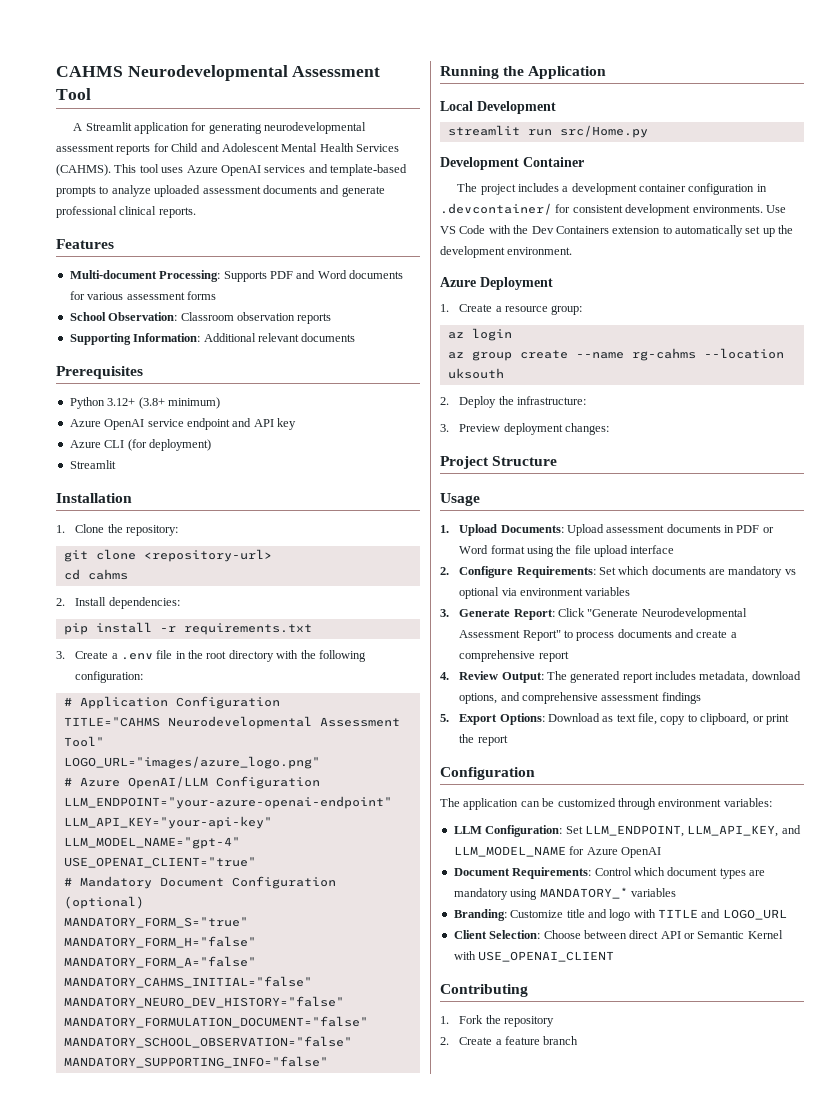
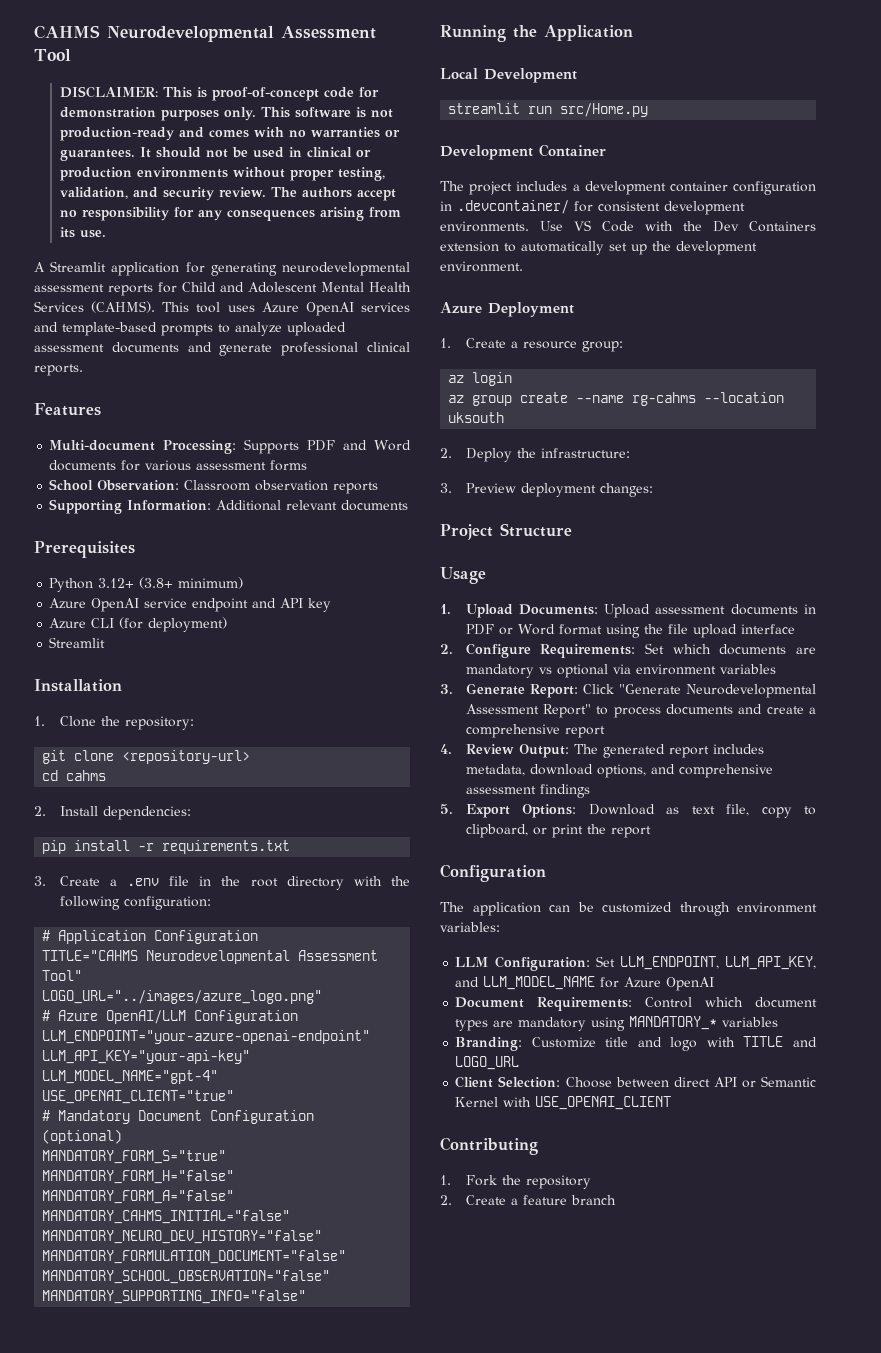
(91, 94) none -> [59,86,379,101] [59,107,394,121] [59,127,400,141] [59,147,371,161] [59,167,385,181] [59,187,397,201] [59,207,401,221] [59,227,106,238] // DISCLAIMER: This is proof-of-concept code for demonstration purposes only. This software is not production-ready and comes with no warranties or guarantees. It should not be used in clinical or production environments without proper testing, validation, and security review. The authors accept no responsibility for any consequences arising from its use.
[63,756,320,769] LOGO_URL="images/azure_logo.png" -> [42,990,323,1004] LOGO_URL="../images/azure_logo.png"

